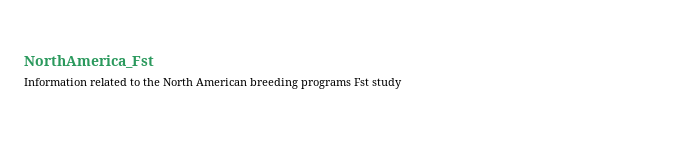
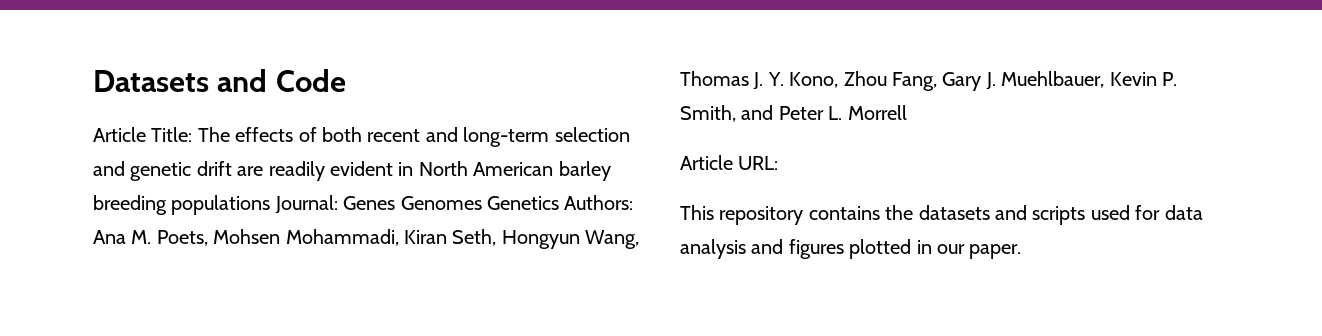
[24,55,154,68] [24,78,402,89] NorthAmerica_Fst // Information related to the North American breeding programs Fst study -> [93,69,346,92] [93,127,630,147] [93,161,611,181] [93,195,634,215] [93,229,640,249] [680,71,1177,91] [680,105,907,122] [680,155,779,170] [680,205,1203,225] [680,239,1022,259] Datasets and Code // Article Title: The effects of both recent and long-term selection and genetic drift are readily evident in North American barley breeding populations Journal: Genes Genomes Genetics Authors: Ana M. Poets, Mohsen Mohammadi, Kiran Seth, Hongyun Wang, Thomas J. Y. Kono, Zhou Fang, Gary J. Muehlbauer, Kevin P. Smith, and Peter L. Morrell // Article URL: // This repository contains the datasets and scripts used for data analysis and figures plotted in our paper.

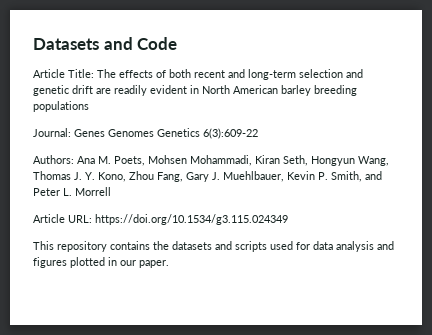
(271, 205) none -> (89, 106) //
(559, 203) none -> [203,128,258,139] 6(3):609-22 //
(779, 163) none -> [95,214,288,225] https://doi.org/10.1534/g3.115.024349

